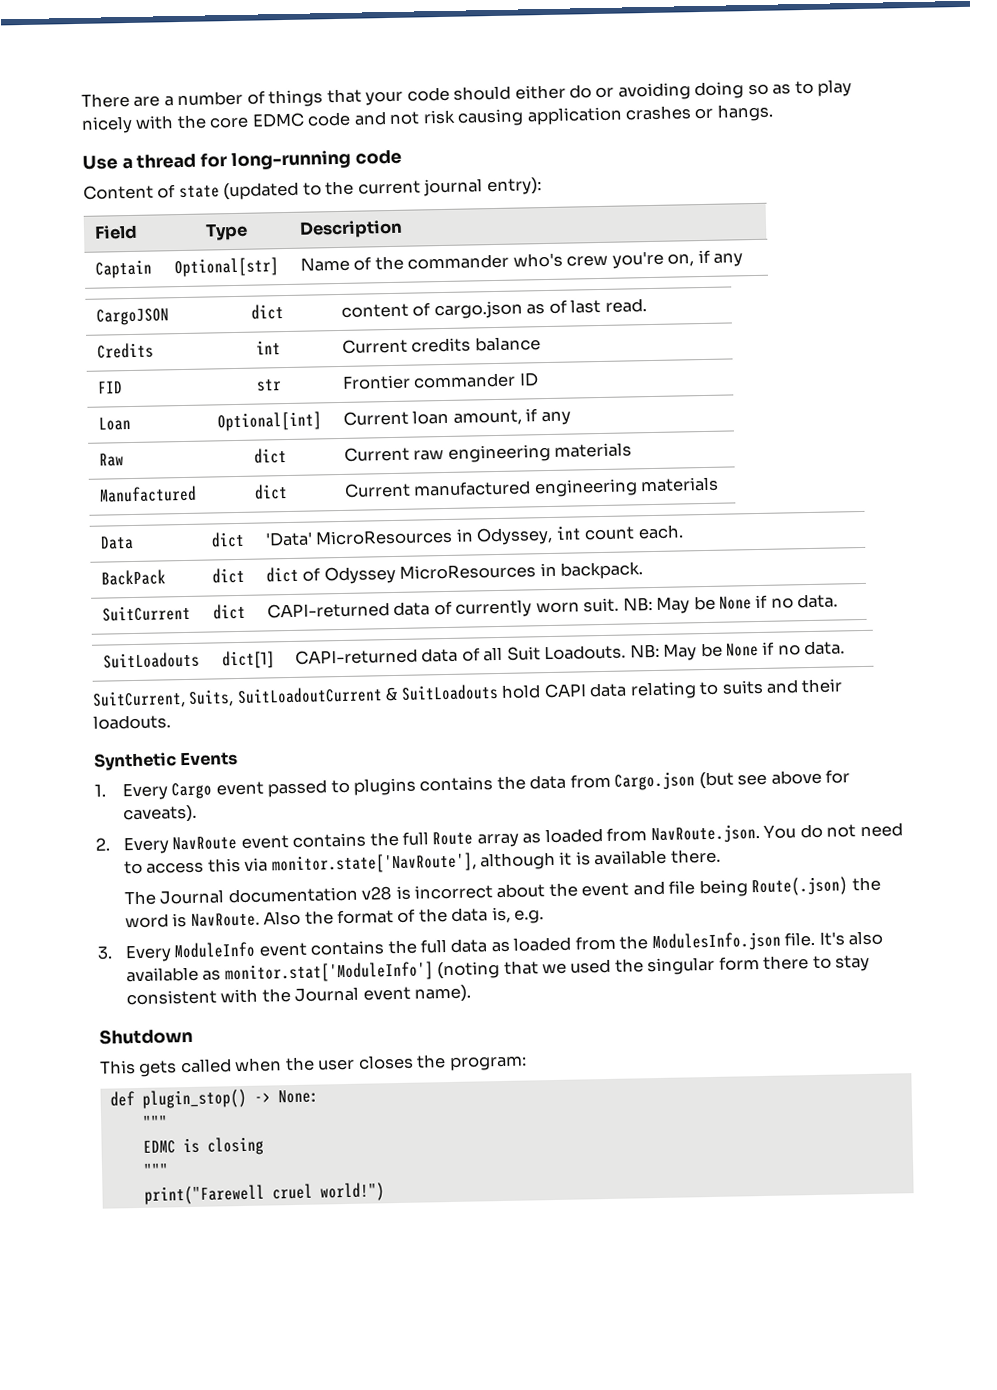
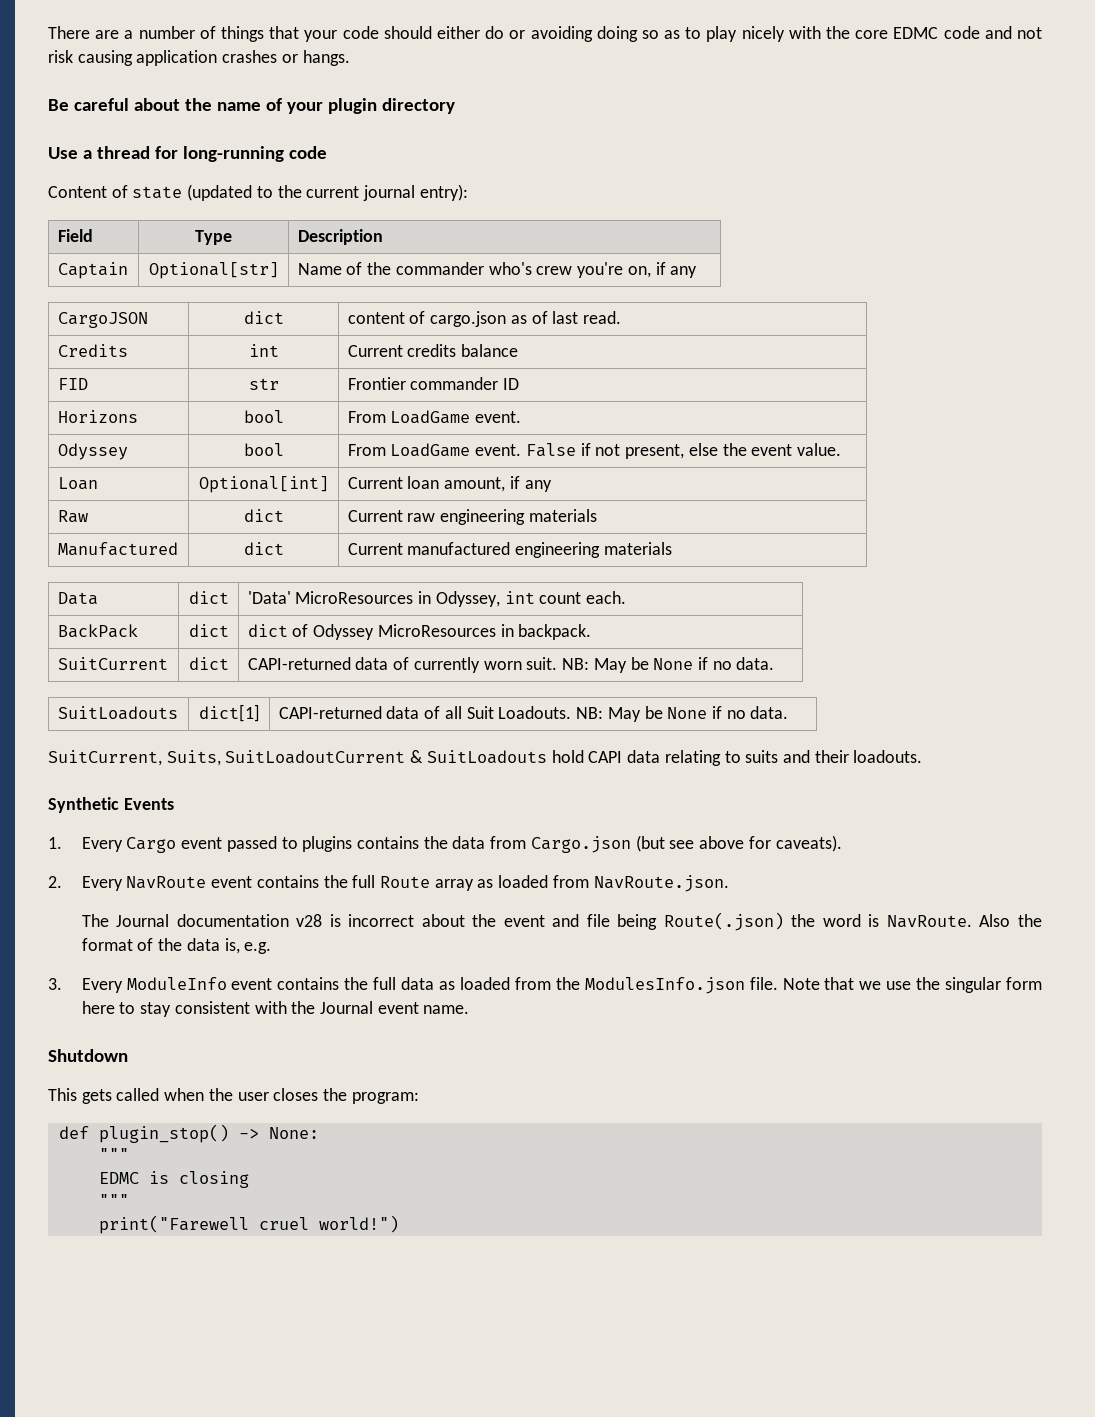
(774, 112) none -> [48,98,455,114] // Be careful about the name of your plugin directory
(539, 379) none -> [57,410,138,423] [243,410,284,423] [347,410,522,424] [57,443,128,460] [243,443,284,456] [347,443,841,459] // Horizons | bool | From LoadGame event. // Odyssey | bool | From LoadGame event. False if not present, else the event value.
[763,822,903,839] [123,848,721,875] You do not need to access this via monitor.state['NavRoute'], although it is available there. -> (729, 883) none
[818,930,884,946] [125,961,501,984] It's also available as monitor.stat['ModuleInfo'] (noting -> [782,978,820,990] Note
[570,958,612,974] used -> [886,981,912,990] use
[763,955,810,970] there -> [81,1001,115,1014] here
[414,984,472,1003] name). -> [423,1005,470,1014] name.

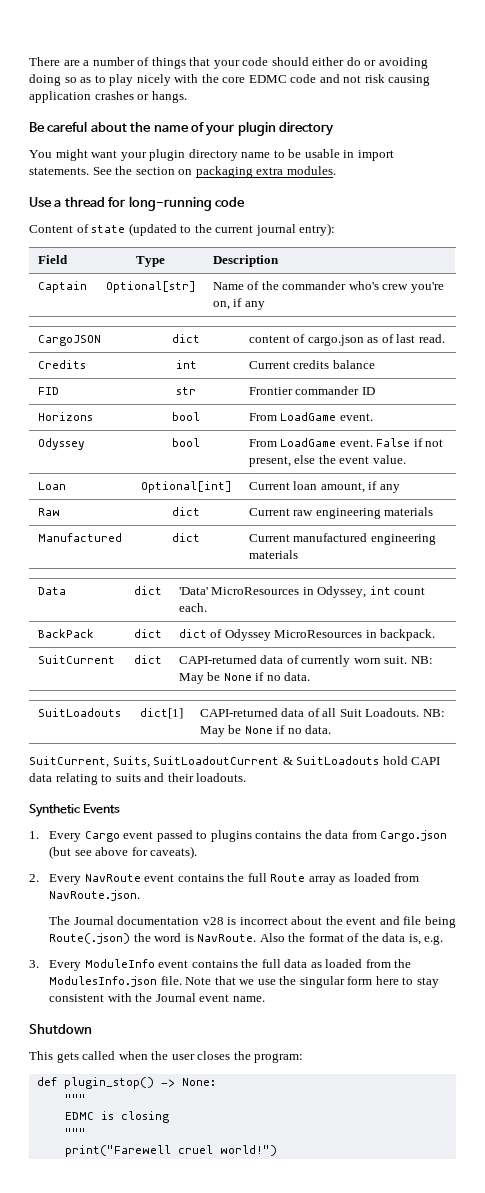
(455, 106) none -> [29,149,394,161] [29,166,336,178] // You might want your plugin directory name to be usable in import statements. See the section on packaging extra modules.

